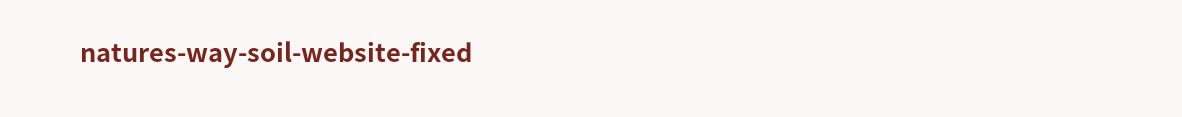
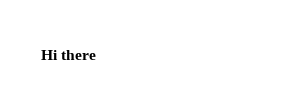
[80,41,472,68] natures-way-soil-website-fixed -> [41,50,97,60] Hi there

